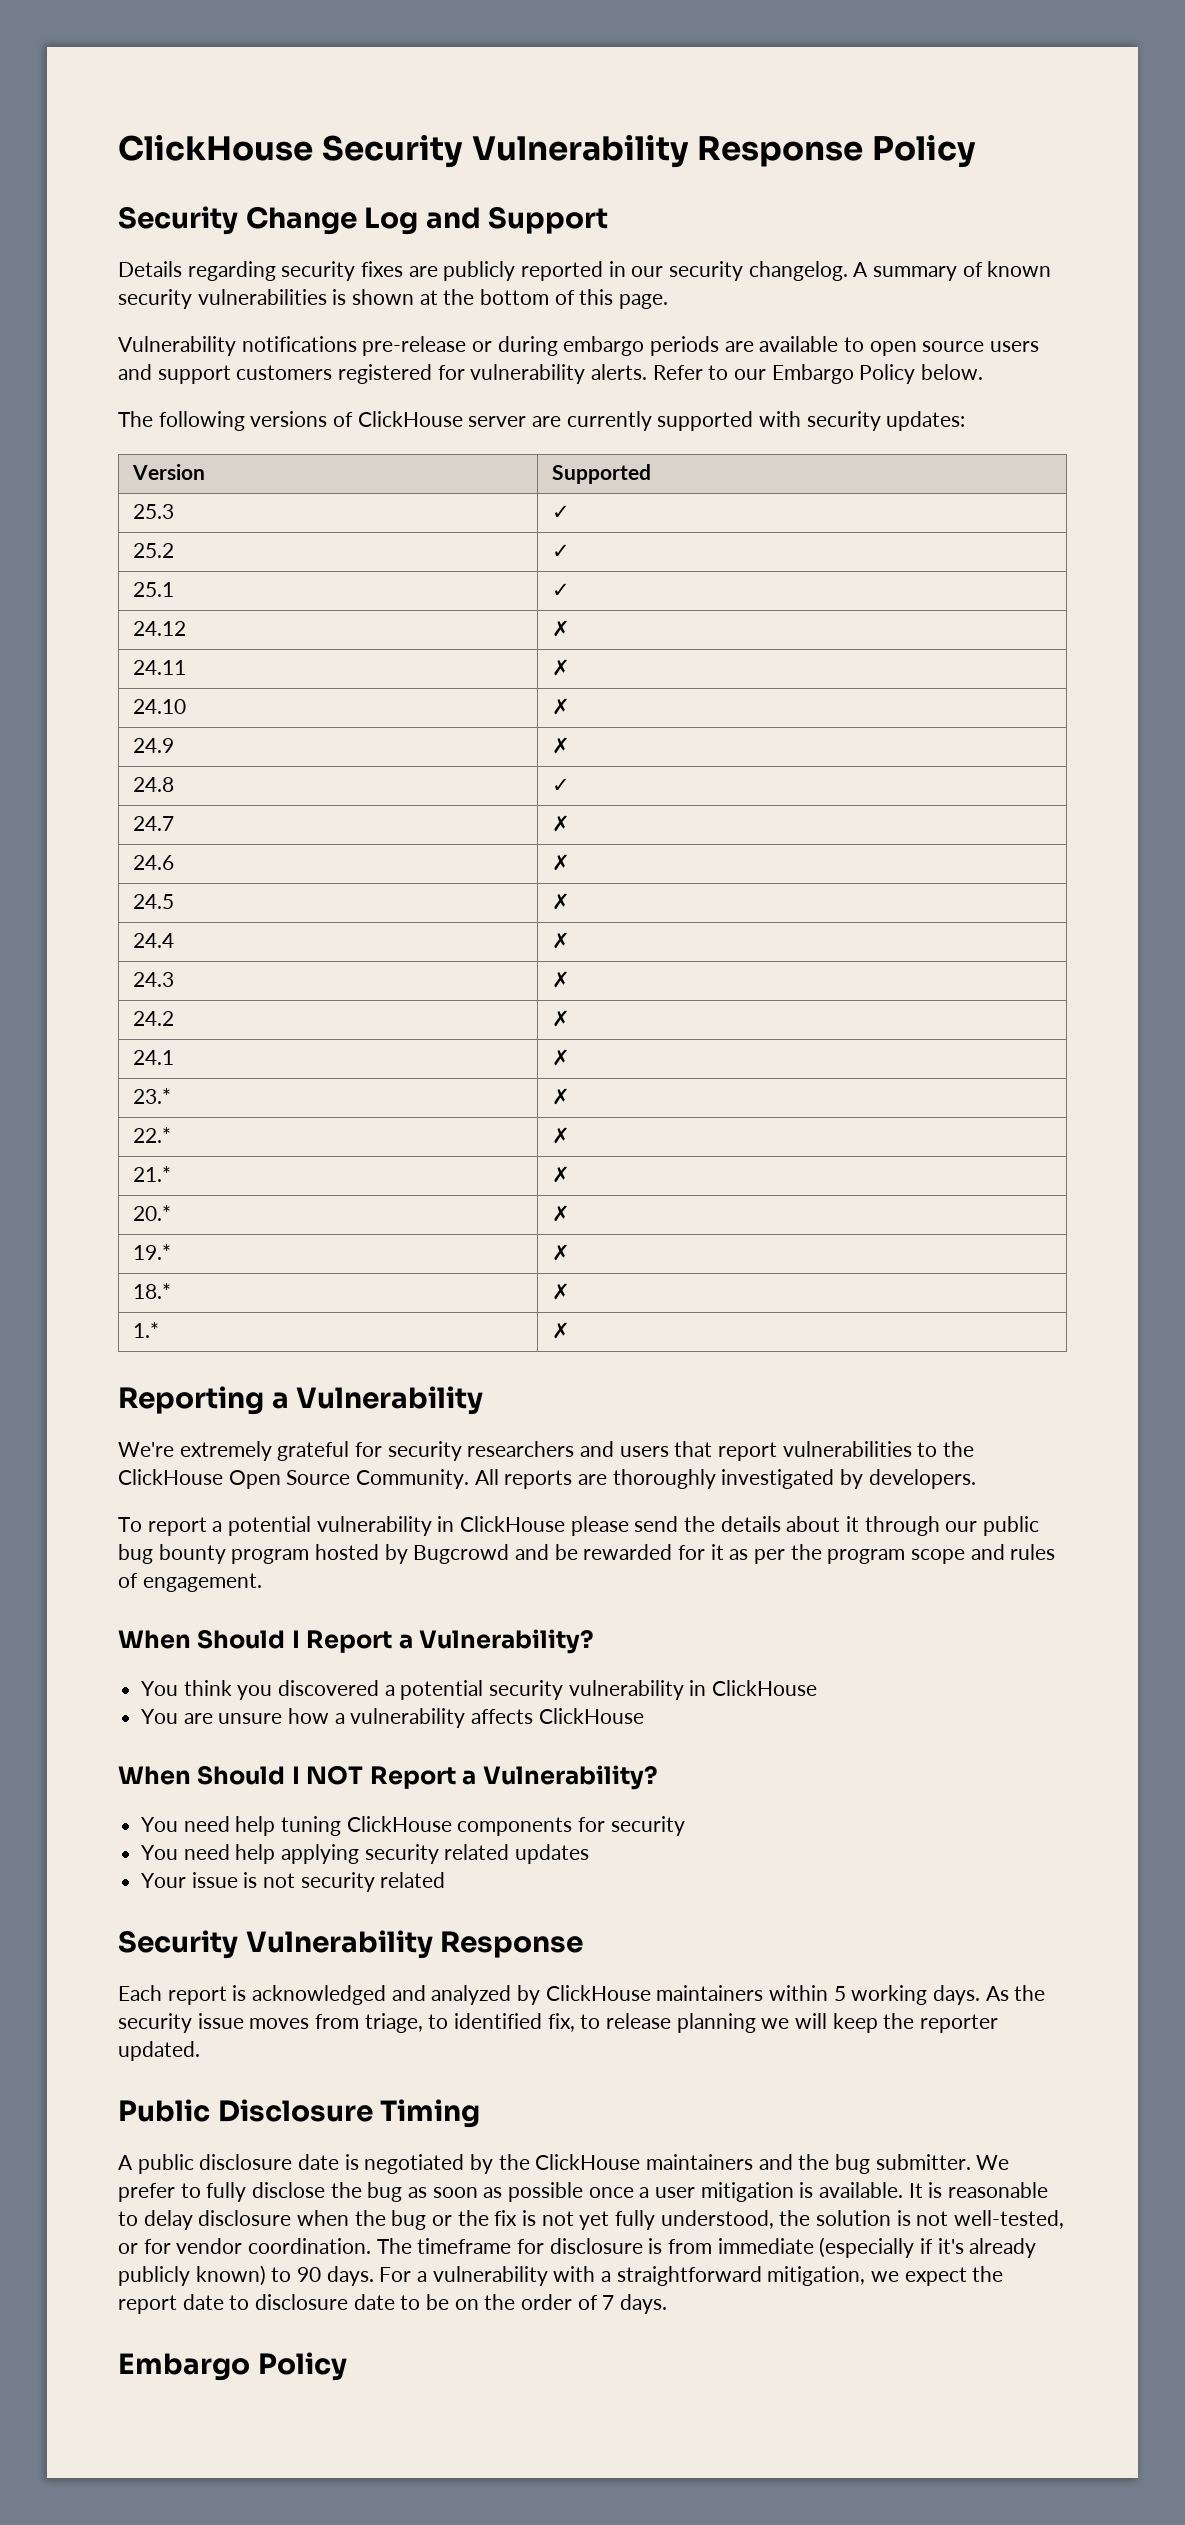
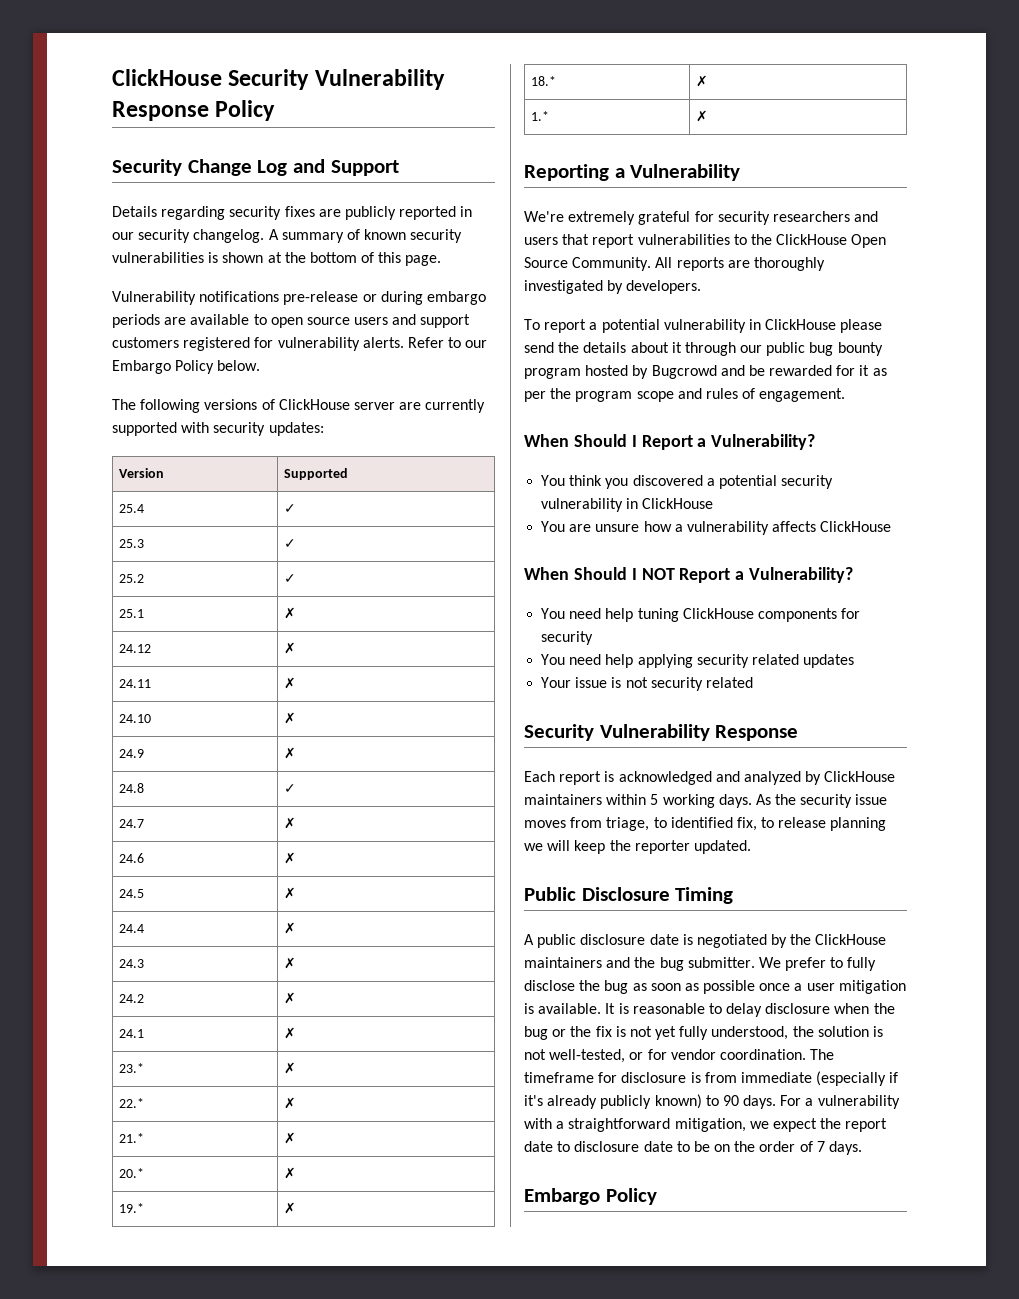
(652, 474) none -> [119,504,145,513] [284,504,297,513] // 25.4 | ✓
[552,583,571,597] ✓ -> [284,607,297,619] ✗

